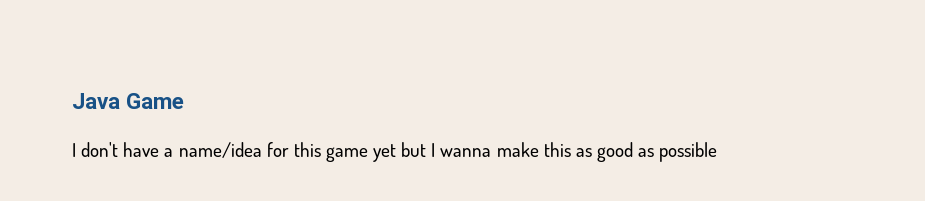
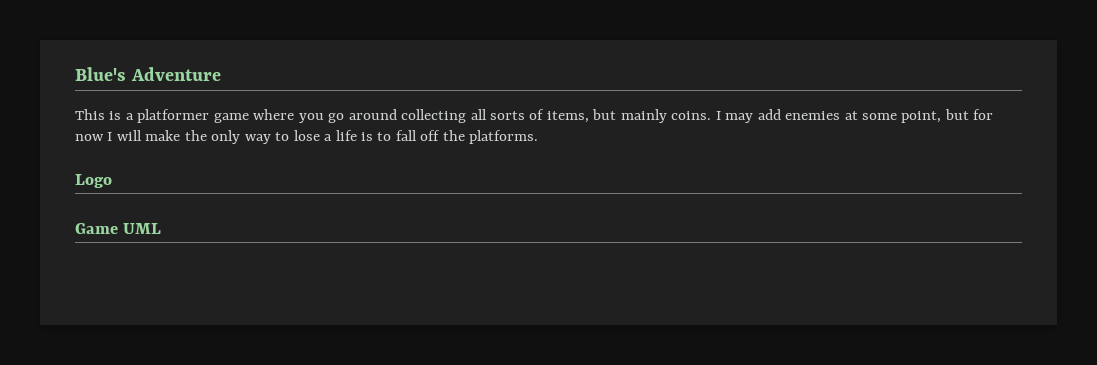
[72,93,185,109] [72,142,718,162] Java Game // I don't have a name/idea for this game yet but I wanna make this as good as possible -> [75,67,221,81] [75,109,994,123] [75,130,539,144] [75,174,112,188] [75,223,162,234] Blue's Adventure // This is a platformer game where you go around collecting all sorts of items, but mainly coins. I may add enemies at some point, but for now I will make the only way to lose a life is to fall off the platforms. // Logo // Game UML

